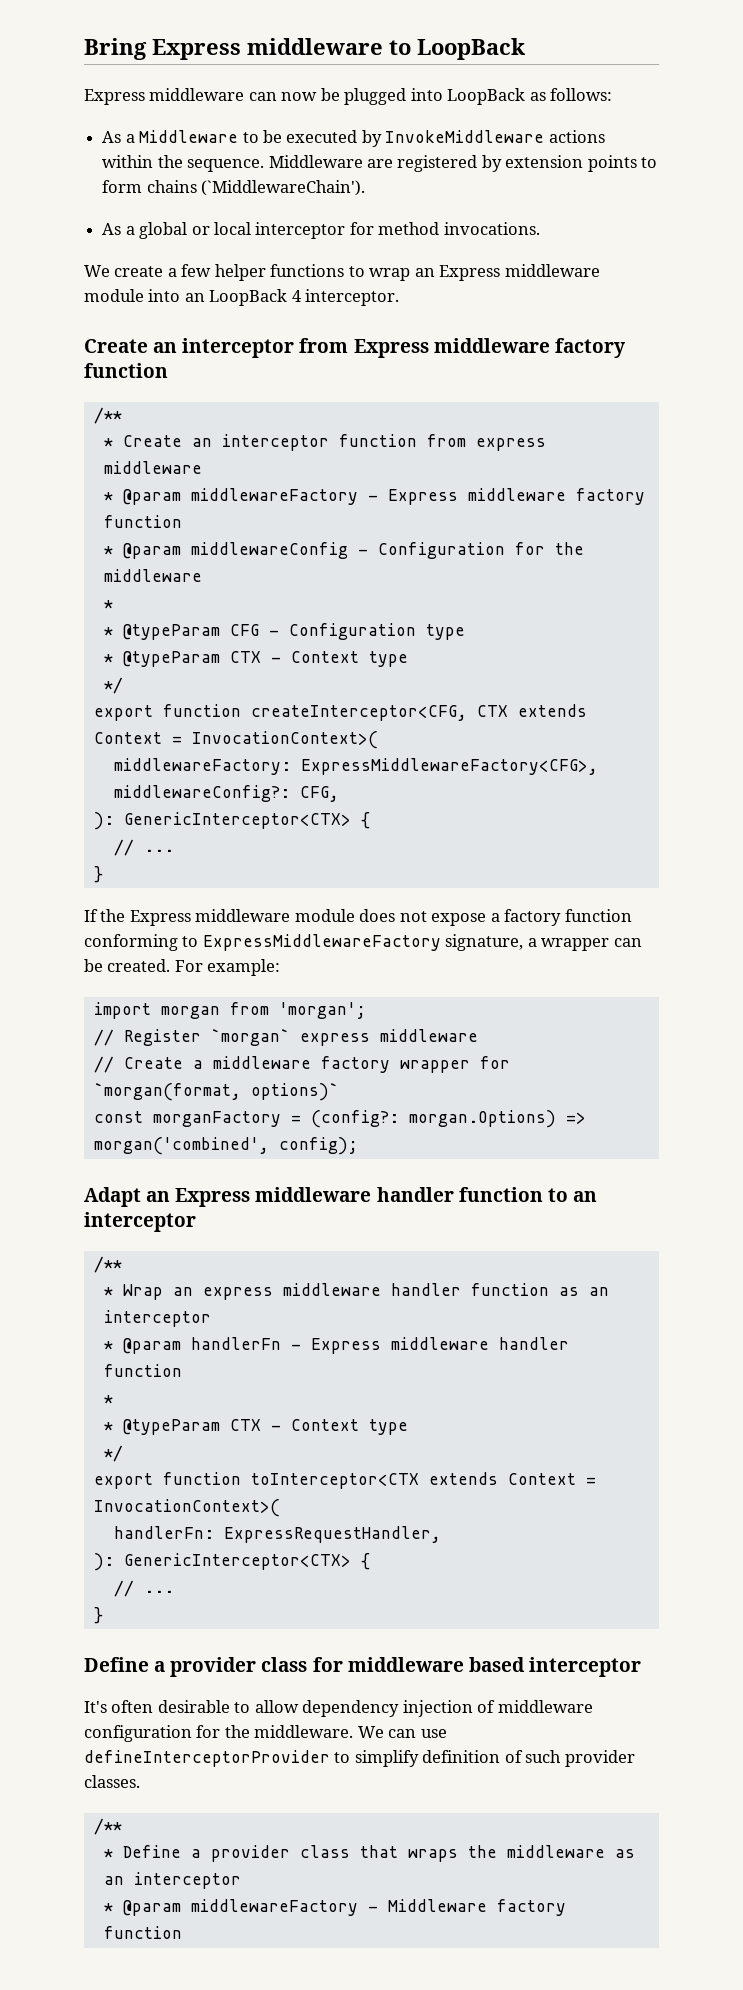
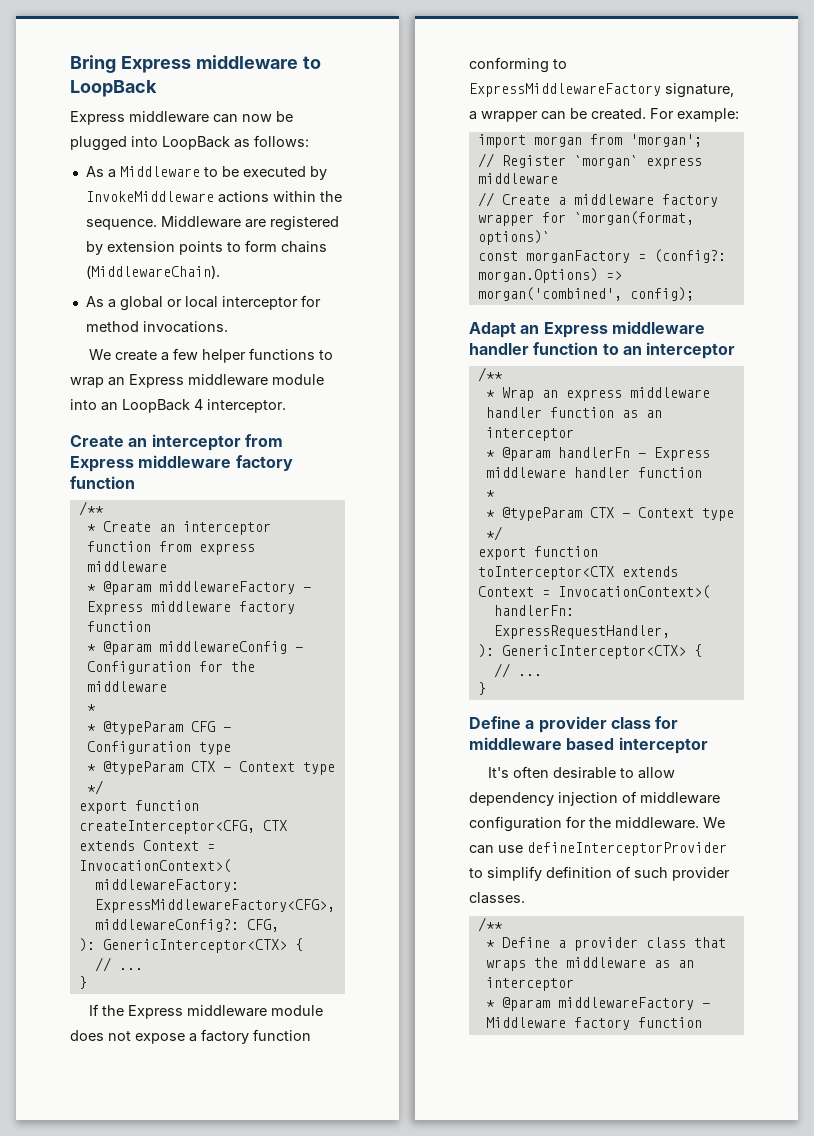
[201,180,366,196] (`MiddlewareChain'). -> [85,265,220,279] (MiddlewareChain).

